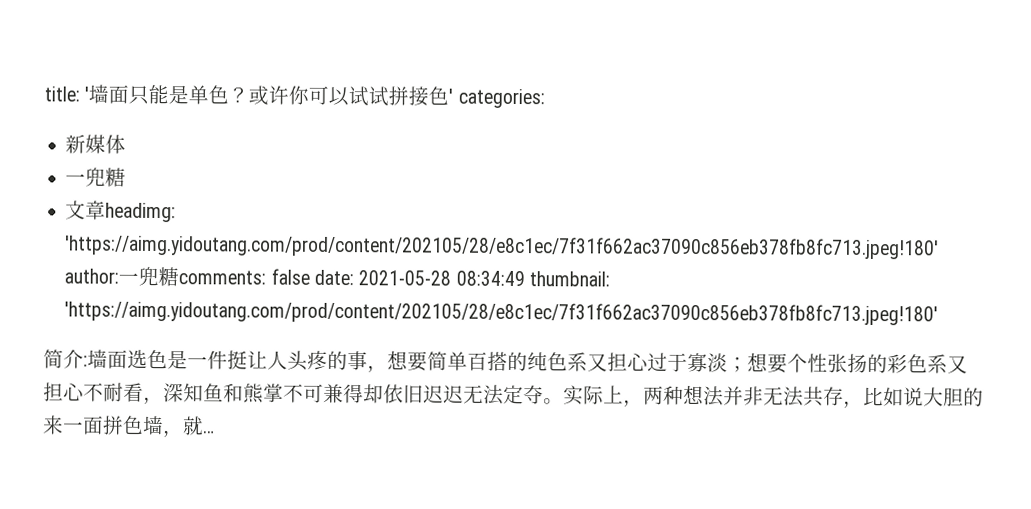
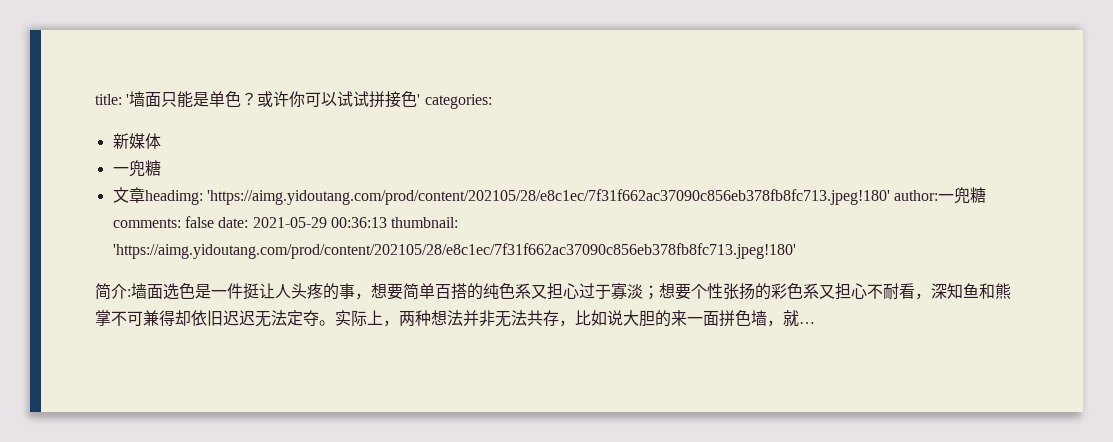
[358,270,525,287] 2021-05-28 08:34:49 -> [252,217,387,228] 2021-05-29 00:36:13

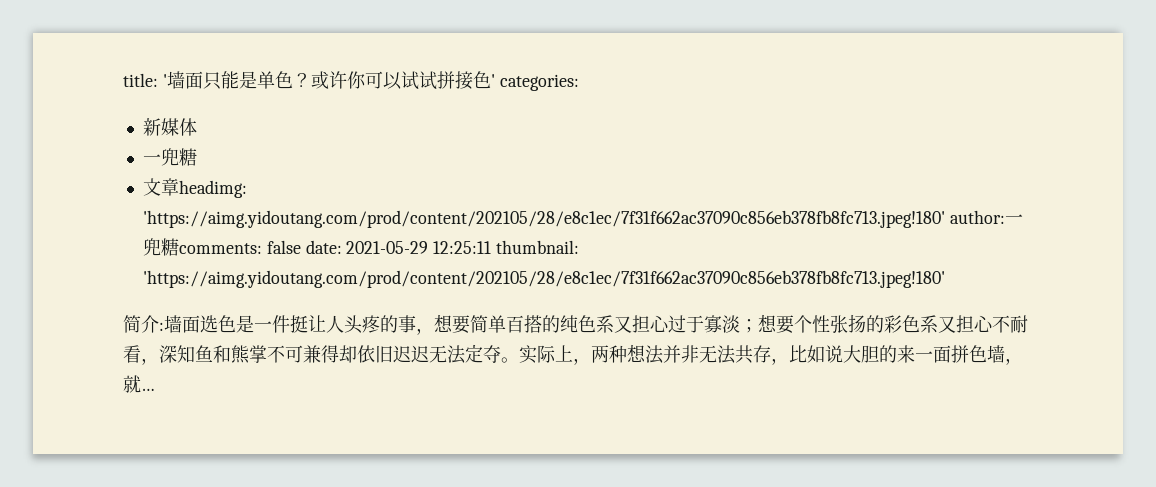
[330,217,387,228] 00:36:13 -> [433,241,492,254] 12:25:11

